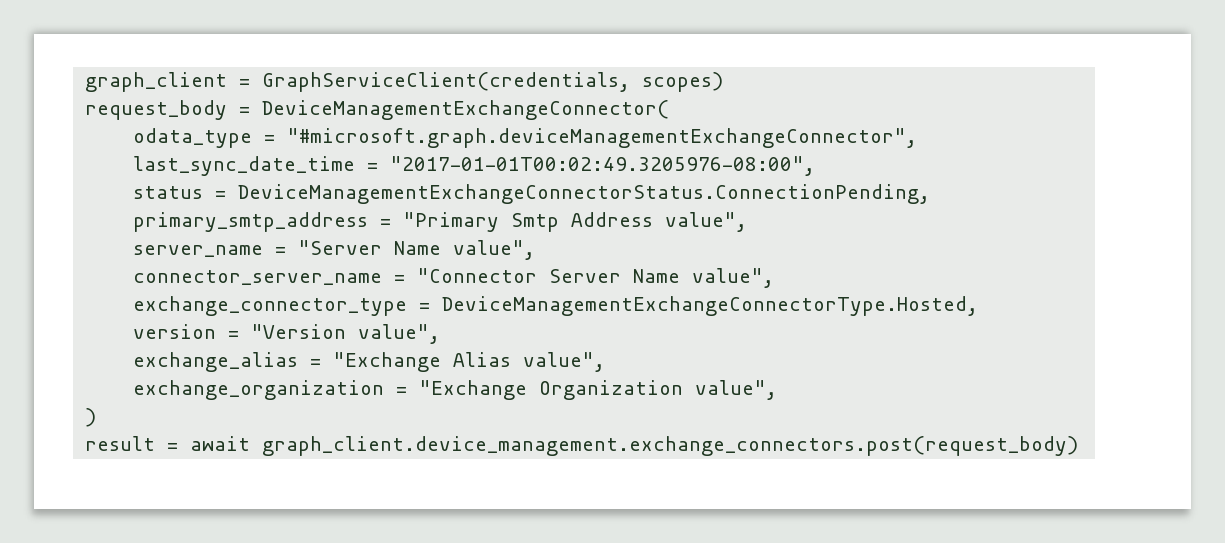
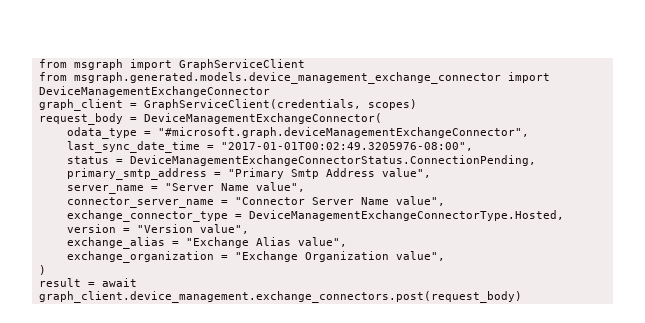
(85, 82) none -> [39,59,306,70] [39,72,551,84] [39,86,271,97] from msgraph import GraphServiceClient // from msgraph.generated.models.device_management_exchange_connector import DeviceManagementExchangeConnector //

